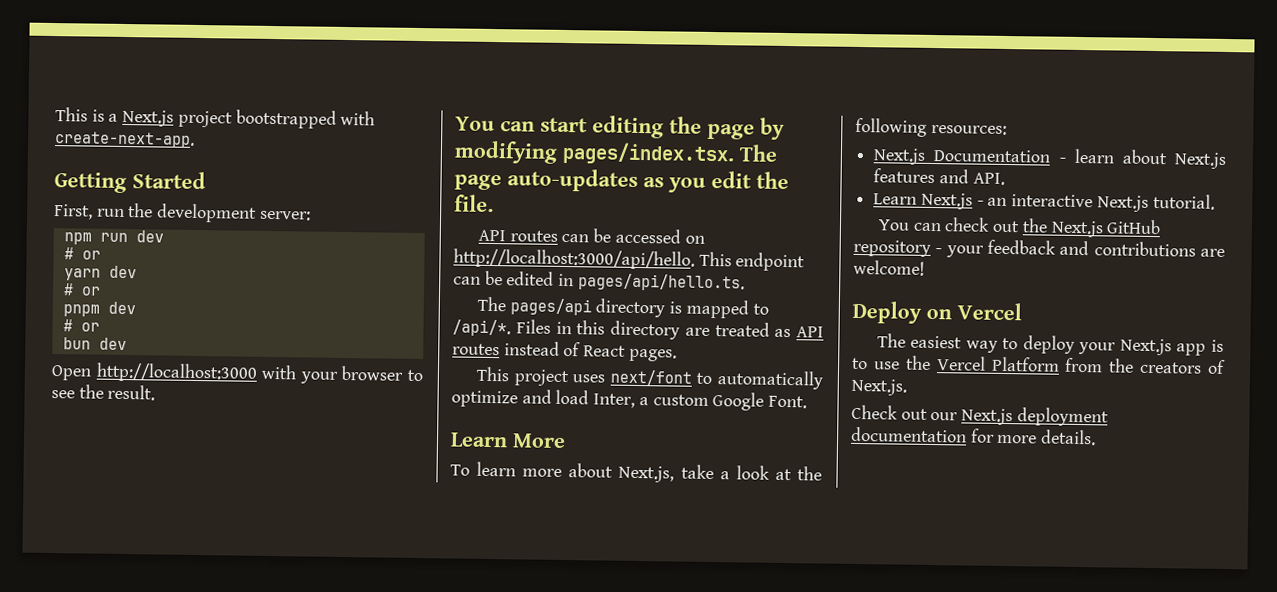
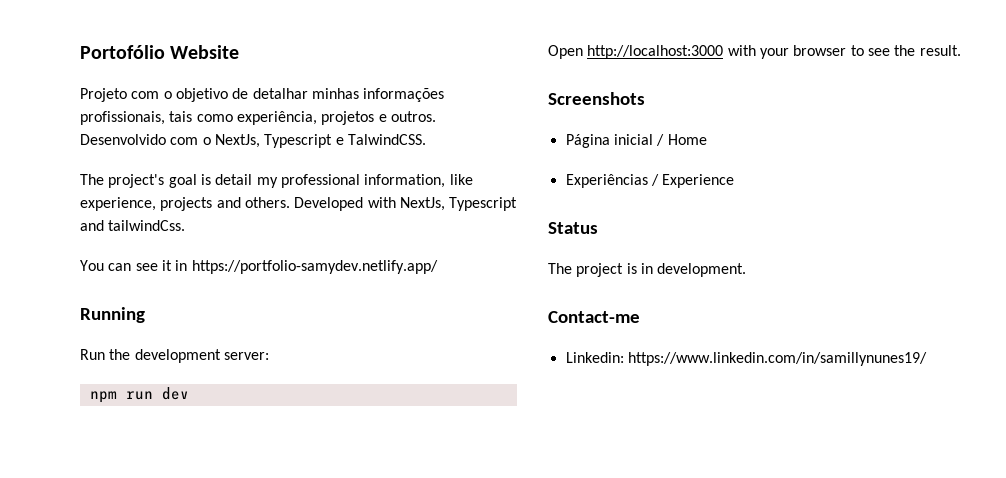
[55,107,376,129] [54,131,195,148] [54,171,206,194] [53,204,125,220] This is a Next.js project bootstrapped with create-next-app. // Getting Started // First, run -> [80,45,240,59] [80,88,445,102] [80,111,436,125] [80,134,426,148] [80,174,473,188] [80,197,518,211] [80,220,186,231] [80,260,438,274] [80,307,145,323] [80,349,105,360] Portofólio Website // Projeto com o objetivo de detalhar minhas informações profissionais, tais como experiência, projetos e outros. Desenvolvido com o NextJs, Typescript e TalwindCSS. // The project's goal is detail my professional information, like experience, projects and others. Developed with NextJs, Typescript and tailwindCss. // You can see it in https://portfolio-samydev.netlify.app/ // Running // Run
[63,247,101,260] [63,265,137,281] [62,283,101,296] [62,301,136,317] [62,319,100,332] [62,337,127,351] // # or // yarn dev // # or // pnpm dev // # or // bun dev -> (189, 393) none
[455,115,785,140] [454,140,778,166] [454,168,789,193] [454,194,494,213] [477,228,705,244] [453,248,806,272] [453,270,745,292] [476,296,769,319] [452,319,824,340] [452,341,677,362] [475,366,823,390] [451,389,808,411] [450,432,566,449] [450,461,822,483] [855,117,1007,137] [873,148,1227,169] [873,168,1005,185] [873,192,1215,212] [877,217,1162,238] [853,239,1225,258] [853,259,925,276] [852,300,1022,324] [876,333,1224,356] [852,355,1226,374] [851,378,907,396] [851,404,1109,427] [851,426,1097,446] You can start editing the page by modifying pages/index.tsx. The page auto-updates as you edit the file. // API routes can be accessed on http://localhost:3000/api/hello. This endpoint can be edited in pages/api/hello.ts. // The pages/api directory is mapped to /api/*. Files in this directory are treated as API routes instead of React pages. // This project uses next/font to automatically optimize and load Inter, a custom Google Font. // Learn More // To learn more about Next.js, take a look at the following resources: // Next.js Documentation - learn about Next.js features and API. // Learn Next.js - an interactive Next.js tutorial. // You can check out the Next.js GitHub repository - your feedback and contributions are welcome! // Deploy on Vercel // The easiest way to deploy your Next.js app is to use the Vercel Platform from the creators of Next.js. // Check out our Next.js deployment documentation for more details. -> [548,92,645,105] [565,134,707,148] [565,174,735,188] [548,222,598,234] [548,263,747,277] [548,311,640,323] [565,352,927,366] Screenshots // Página inicial / Home // Experiências / Experience // Status // The project is in development. // Contact-me // Linkedin: https://www.linkedin.com/in/samillynunes19/

